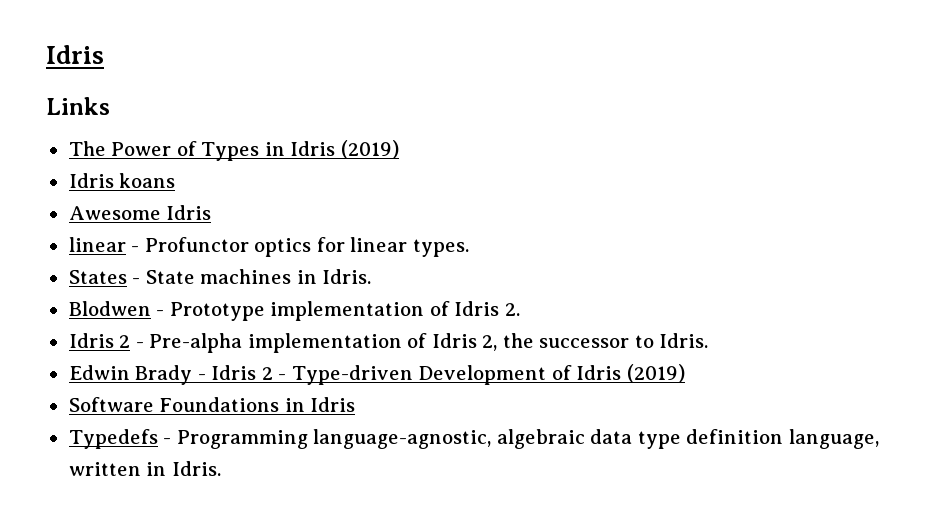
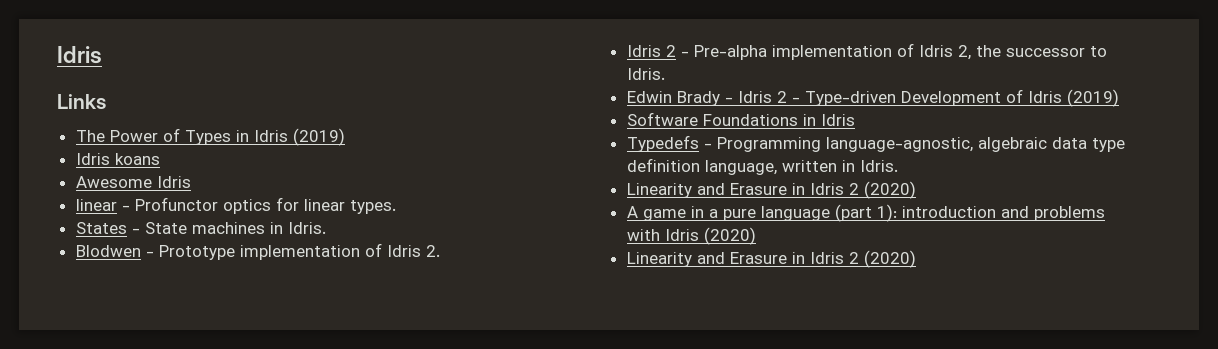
(221, 468) none -> [626,181,916,199] [626,204,1105,222] [626,227,756,245] [626,250,916,268] // Linearity and Erasure in Idris 2 (2020) // A game in a pure language (part 1): introduction and problems with Idris (2020) // Linearity and Erasure in Idris 2 (2020)

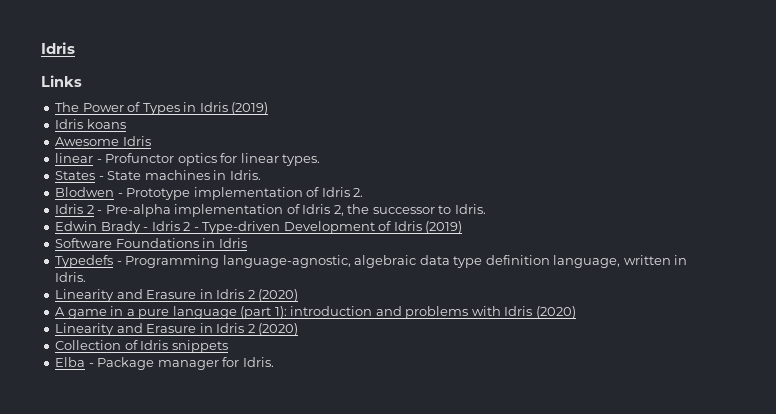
(916, 259) none -> [55,340,228,353] [55,357,274,370] // Collection of Idris snippets // Elba - Package manager for Idris.

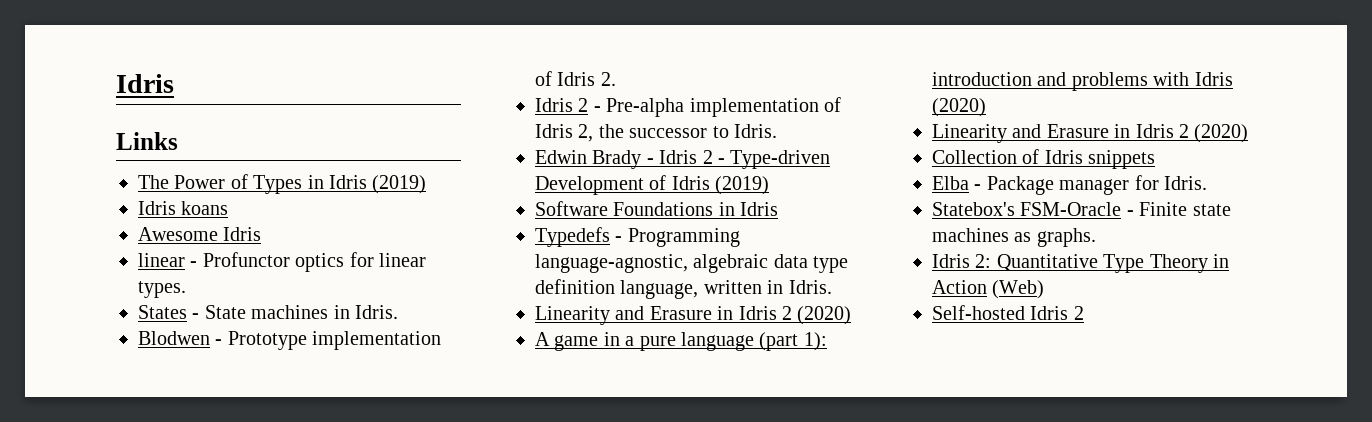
(274, 362) none -> [932,202,1231,216] [932,228,1096,247] [932,254,1229,273] [932,280,1045,299] [932,305,1084,320] // Statebox's FSM-Oracle - Finite state machines as graphs. // Idris 2: Quantitative Type Theory in Action (Web) // Self-hosted Idris 2

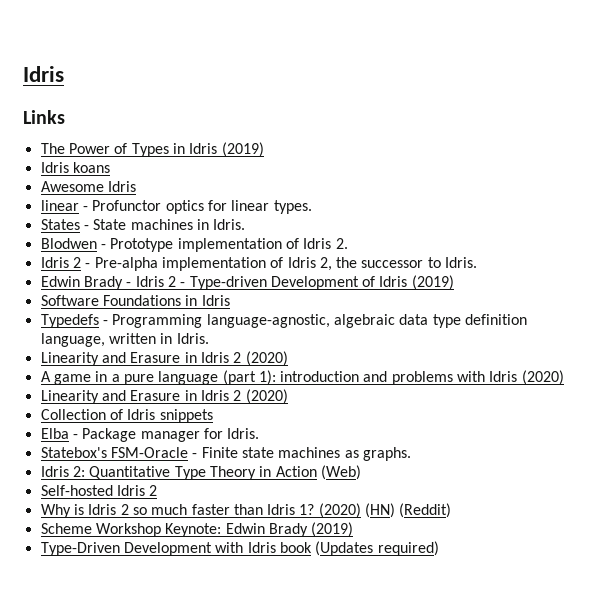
(1084, 313) none -> [40,503,452,518] [40,522,354,537] [40,541,439,556] // Why is Idris 2 so much faster than Idris 1? (2020) (HN) (Reddit) // Scheme Workshop Keynote: Edwin Brady (2019) // Type-Driven Development with Idris book (Updates required)

